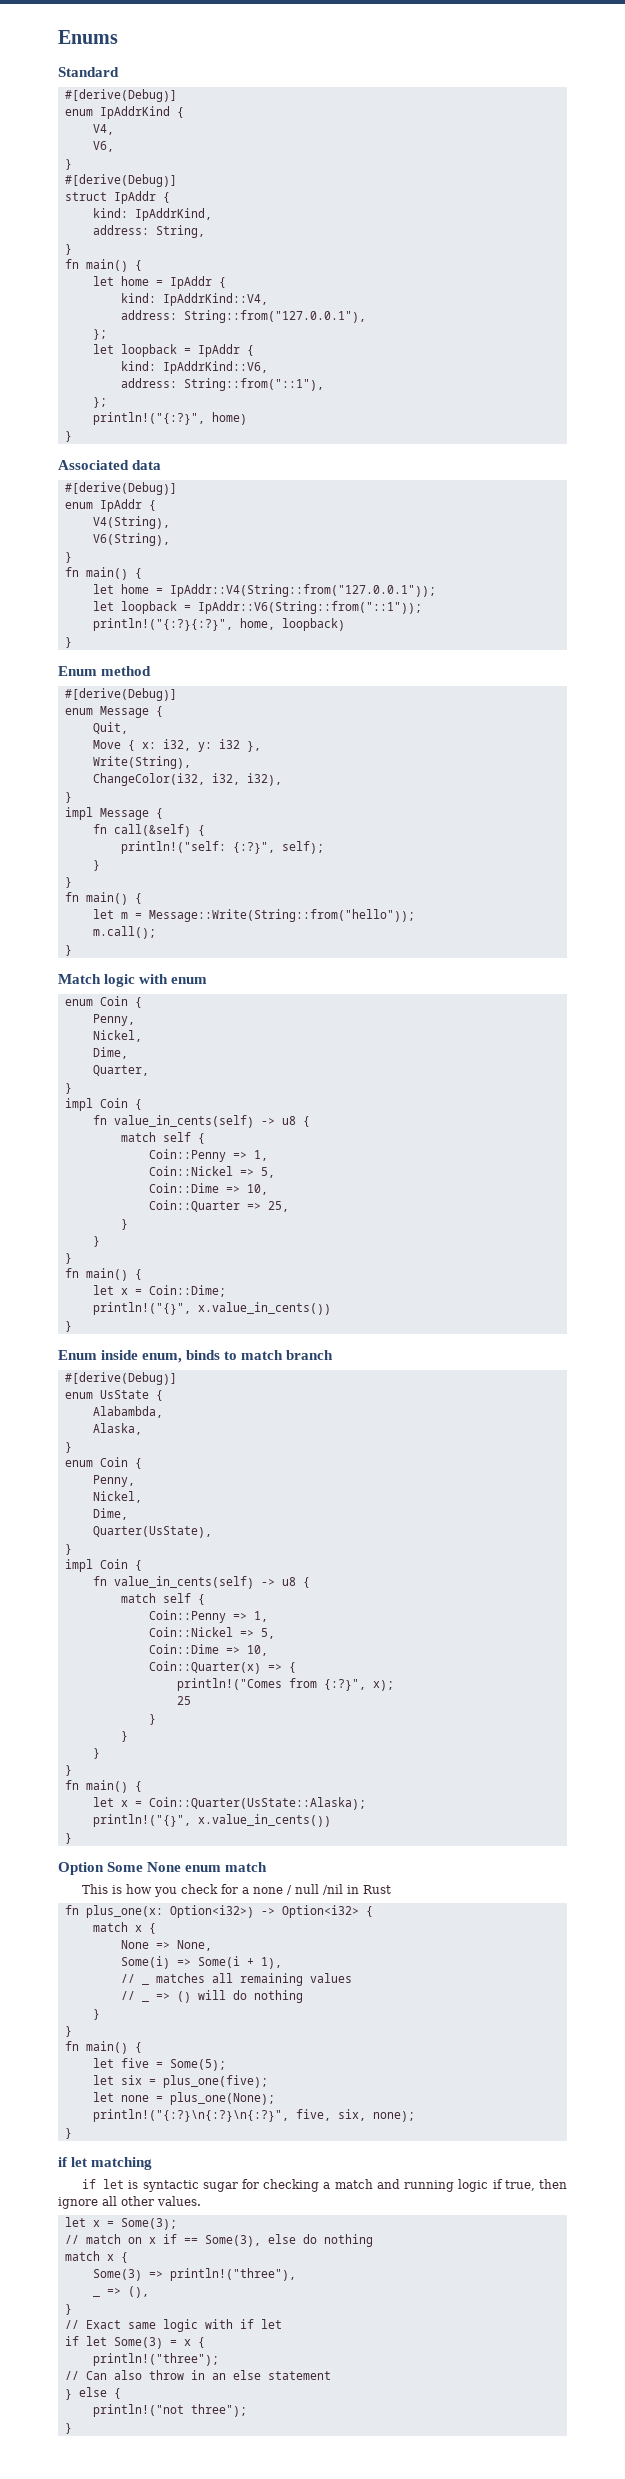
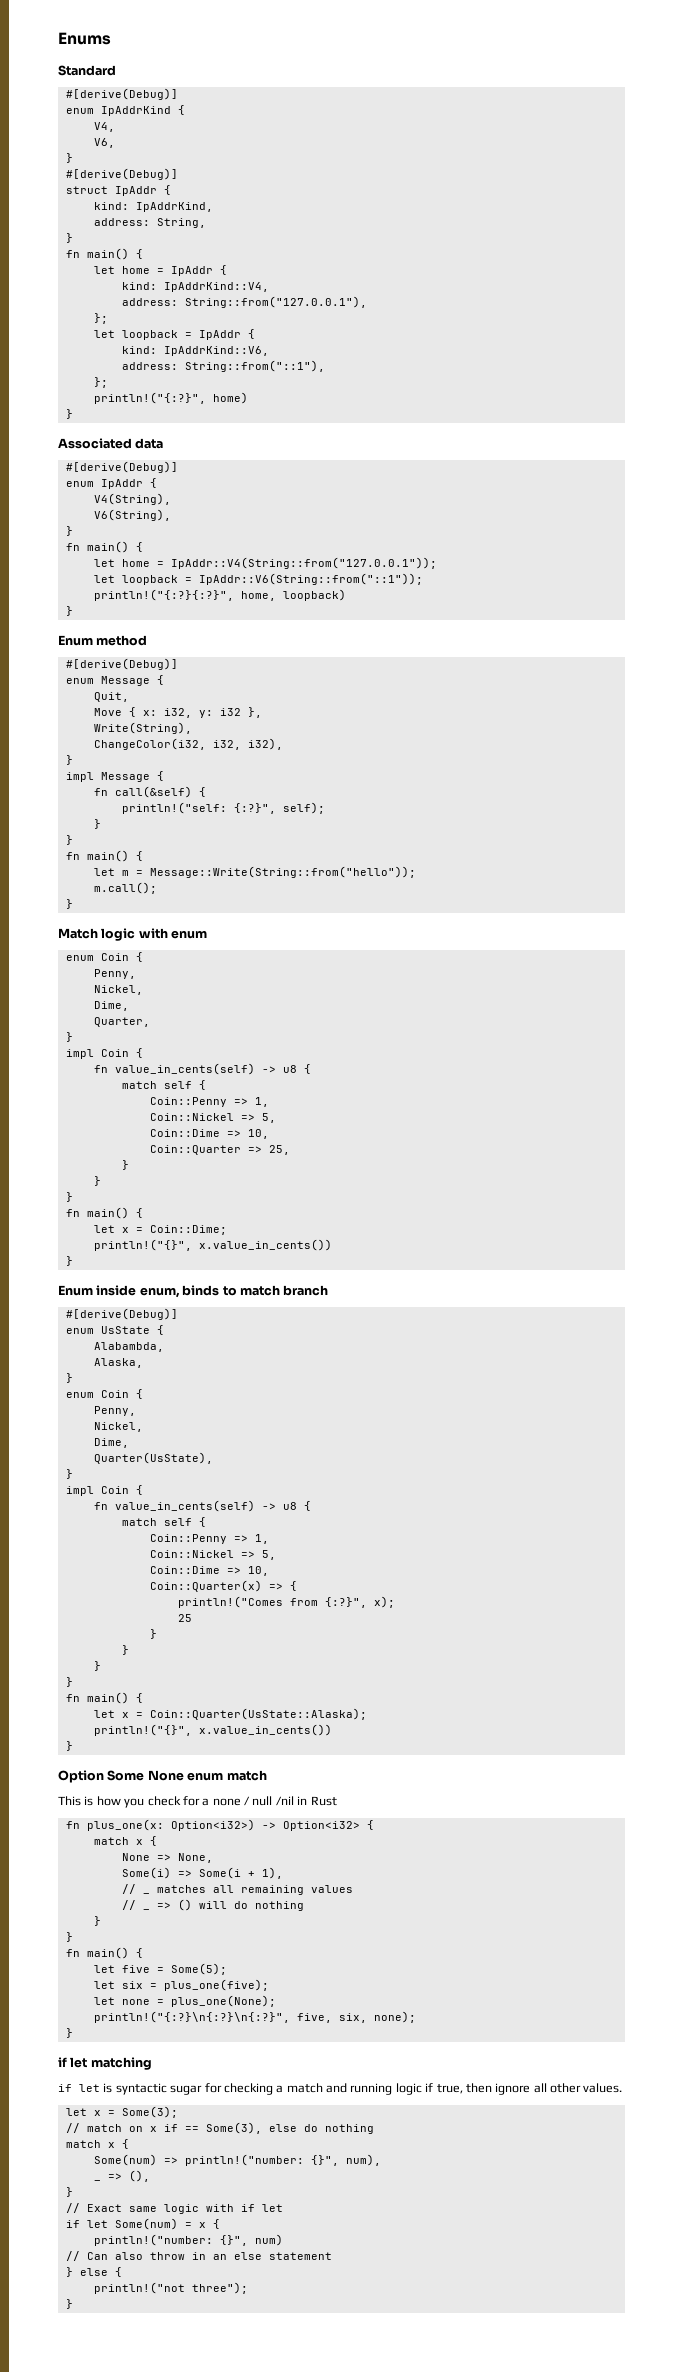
[92,2268,296,2281] Some(3) => println!("three"), -> [93,2154,381,2166] Some(num) => println!("number: {}", num),
[113,2337,163,2349] Some(3) -> [114,2218,178,2230] Some(num)
[92,2353,219,2366] println!("three"); -> [93,2234,283,2246] println!("number: {}", num)

